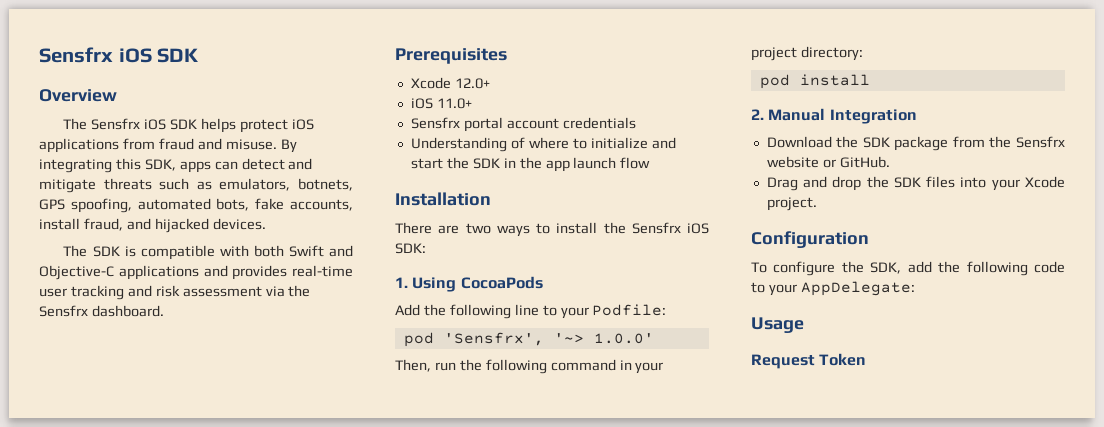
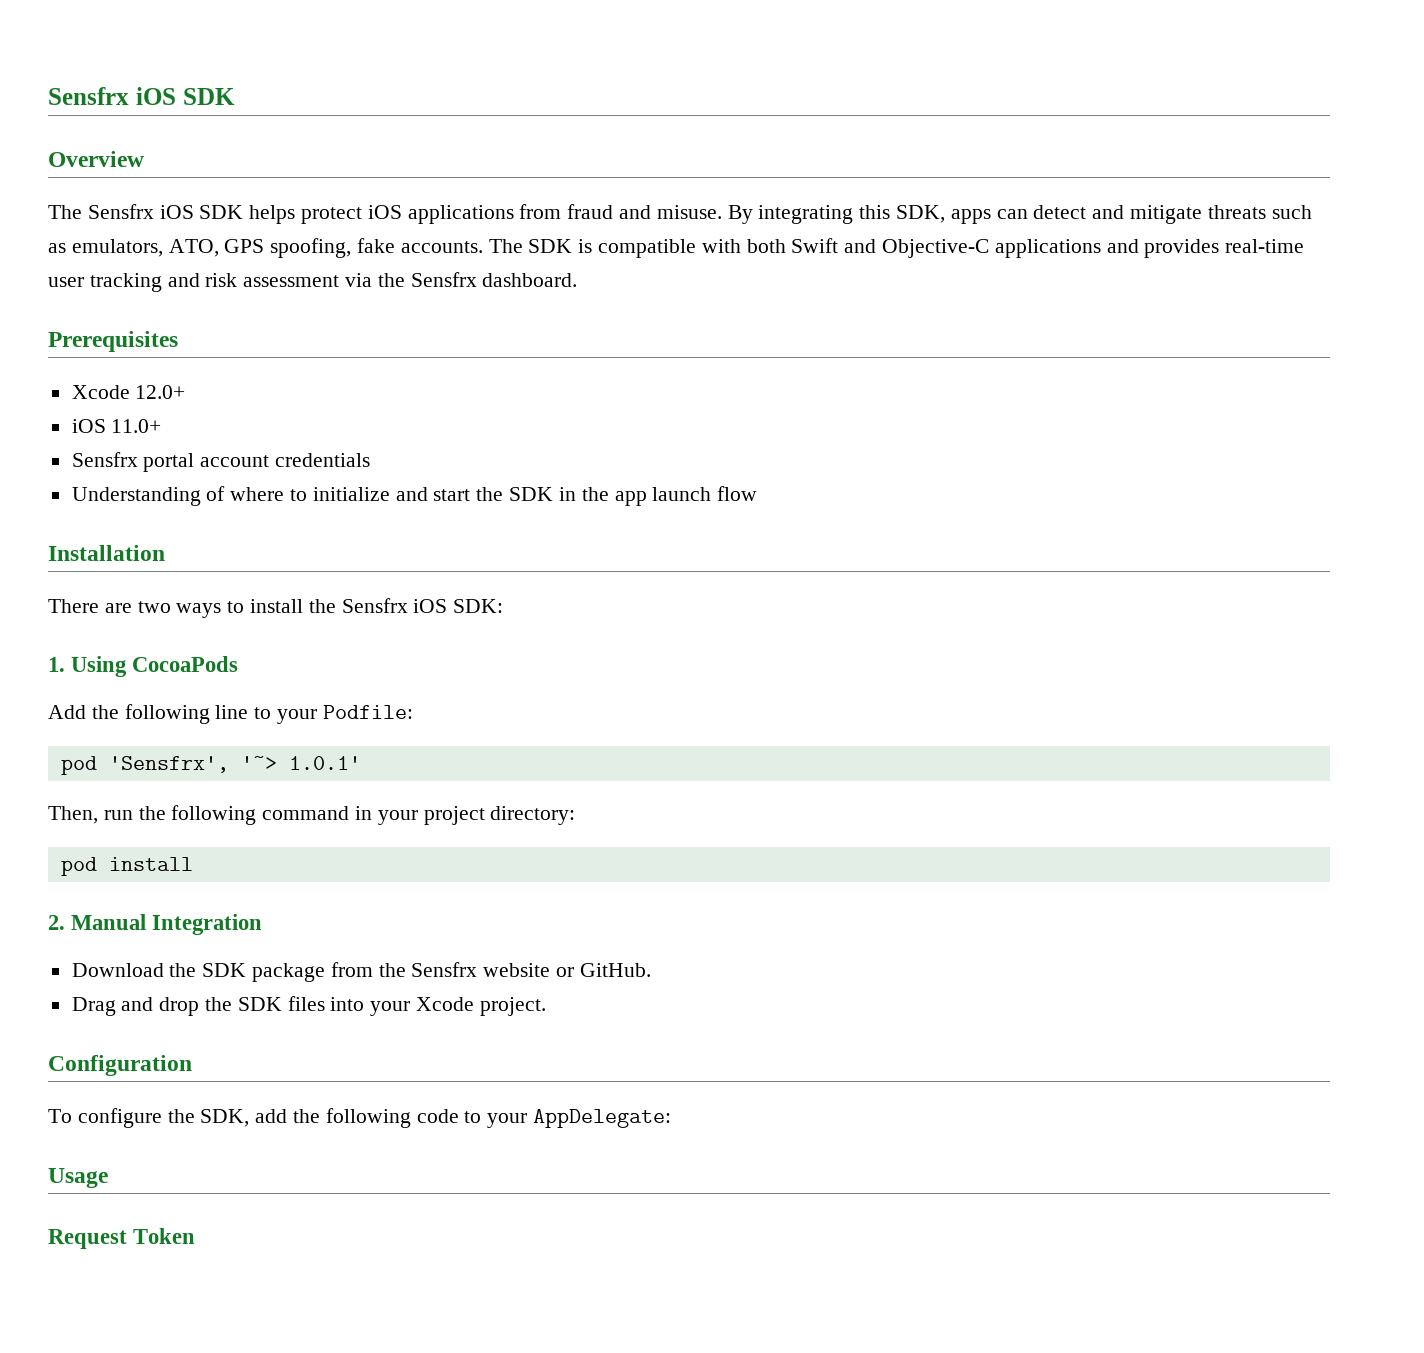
[298,178,353,191] botnets, -> [168,239,219,257] ATO,
[137,198,353,211] [39,218,266,233] automated bots, fake accounts, install fraud, and hijacked devices. // -> [357,238,483,253] fake accounts.
[593,333,654,344] 1.0.0' -> [288,756,361,770] 1.0.1'

